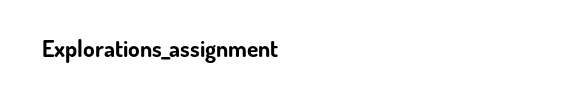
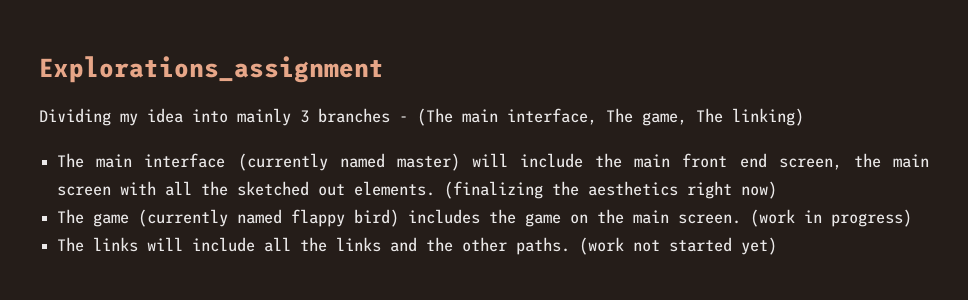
(278, 51) none -> [39,108,804,126] [57,153,930,171] [57,181,778,199] [57,209,913,227] [57,237,778,255] // Dividing my idea into mainly 3 branches - (The main interface, The game, The linking) // The main interface (currently named master) will include the main front end screen, the main screen with all the sketched out elements. (finalizing the aesthetics right now) // The game (currently named flappy bird) includes the game on the main screen. (work in progress) // The links will include all the links and the other paths. (work not started yet)

